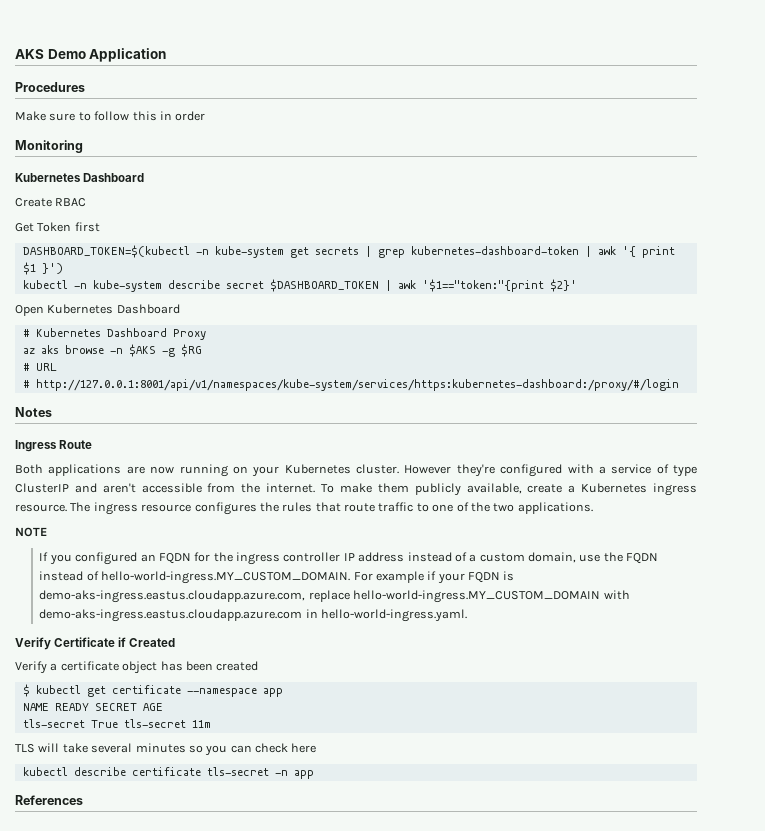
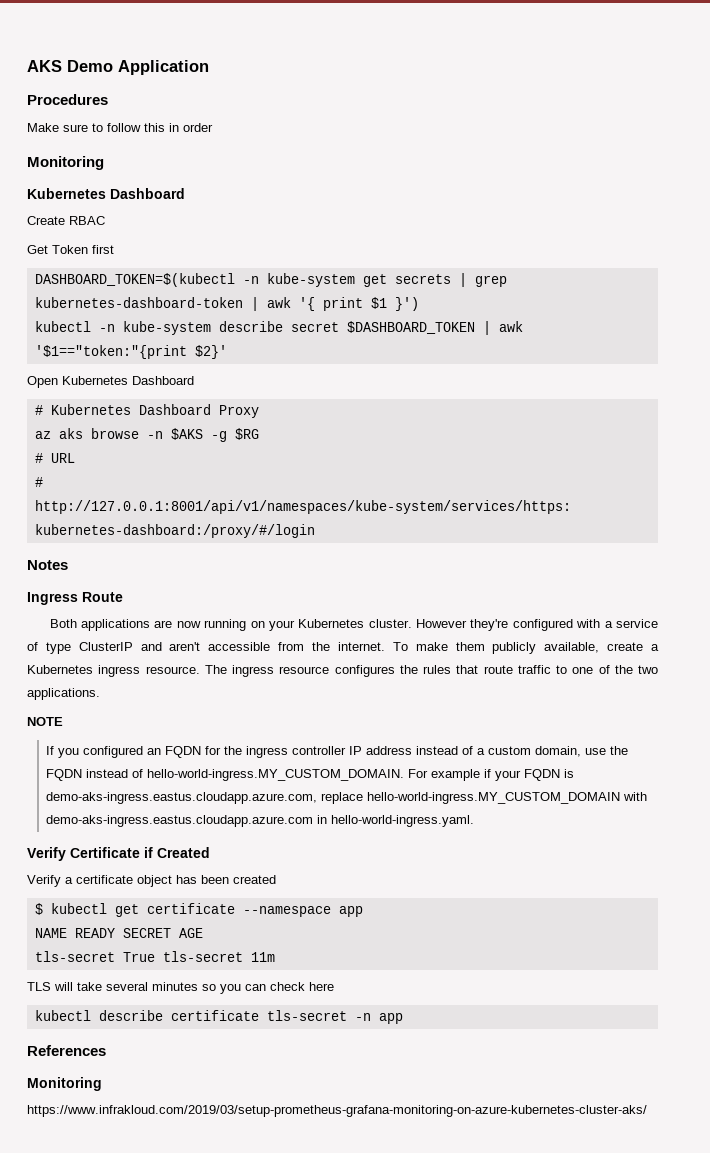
(83, 800) none -> [27,1077,102,1091] [27,1105,647,1117] // Monitoring // https://www.infrakloud.com/2019/03/setup-prometheus-grafana-monitoring-on-azure-kubernetes-cluster-aks/

